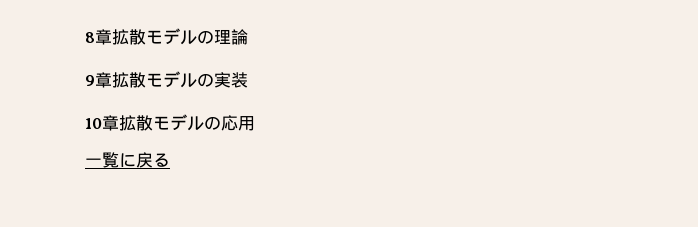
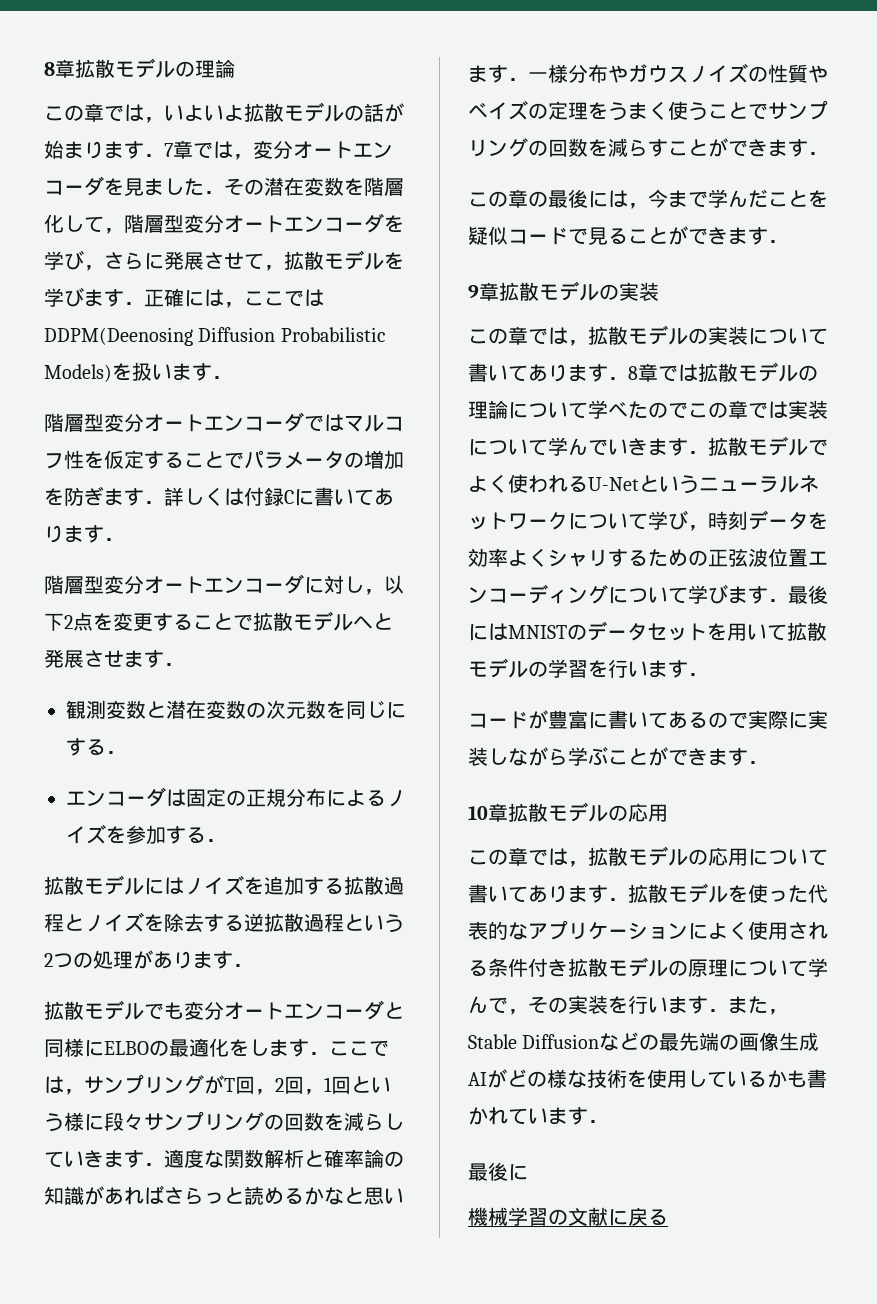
(248, 37) none -> [44,102,404,123] [44,140,393,160] [44,176,404,196] [44,213,404,234] [44,250,404,271] [44,287,324,308] [44,327,385,346] [44,362,232,382] [44,412,404,432] [44,450,404,470] [44,486,394,506] [44,525,124,543] [44,574,404,595] [44,611,393,631] [44,649,184,668] [66,700,406,719] [66,738,126,756] [66,787,406,807] [66,824,226,845] [44,875,404,896] [44,912,404,933] [44,950,253,969] [44,1000,404,1020] [44,1038,389,1057] [44,1074,391,1095] [44,1111,404,1132] [44,1149,404,1168] [44,1185,404,1205] [468,63,828,83] [468,100,828,121] [468,138,828,157] [468,189,828,209] [468,226,788,245] // この章では，いよいよ拡散モデルの話が始まります．7章では，変分オートエンコーダを見ました．その潜在変数を階層化して，階層型変分オートエンコーダを学び，さらに発展させて，拡散モデルを学びます．正確には，ここではDDPM(Deenosing Diffusion Probabilistic Models)を扱います． // 階層型変分オートエンコーダではマルコフ性を仮定することでパラメータの増加を防ぎます．詳しくは付録Cに書いてあります． // 階層型変分オートエンコーダに対し，以下2点を変更することで拡散モデルへと発展させます． // 観測変数と潜在変数の次元数を同じにする． // エンコーダは固定の正規分布によるノイズを参加する． // 拡散モデルにはノイズを追加する拡散過程とノイズを除去する逆拡散過程という2つの処理があります． // 拡散モデルでも変分オートエンコーダと同様にELBOの最適化をします．ここでは，サンプリングがT回，2回，1回という様に段々サンプリングの回数を減らしていきます．適度な関数解析と確率論の知識があればさらっと読めるかなと思います．一様分布やガウスノイズの性質やベイズの定理をうまく使うことでサンプリングの回数を減らすことができます． // この章の最後には，今まで学んだことを疑似コードで見ることができます．
(248, 80) none -> [468,325,828,346] [468,362,818,382] [468,400,828,419] [468,436,828,456] [468,474,819,494] [468,510,828,531] [468,548,828,567] [468,584,828,604] [468,621,827,641] [468,658,708,678] [468,710,828,729] [468,746,768,766] // この章では，拡散モデルの実装について書いてあります．8章では拡散モデルの理論について学べたのでこの章では実装について学んでいきます．拡散モデルでよく使われるU-Netというニューラルネットワークについて学び，時刻データを効率よくシャリするための正弦波位置エンコーディングについて学びます．最後にはMNISTのデータセットを用いて拡散モデルの学習を行います． // コードが豊富に書いてあるので実際に実装しながら学ぶことができます．
[85,152,119,168] 一覧 -> [468,846,828,867] [468,883,828,903] [468,920,828,940] [468,957,828,977] [468,995,788,1015] [468,1032,820,1051] [468,1069,827,1088] [468,1107,608,1125] [468,1162,528,1181] [468,1207,608,1226] この章では，拡散モデルの応用について書いてあります．拡散モデルを使った代表的なアプリケーションによく使用される条件付き拡散モデルの原理について学んで，その実装を行います．また，Stable Diffusionなどの最先端の画像生成AIがどの様な技術を使用しているかも書かれています． // 最後に // 機械学習の文献

